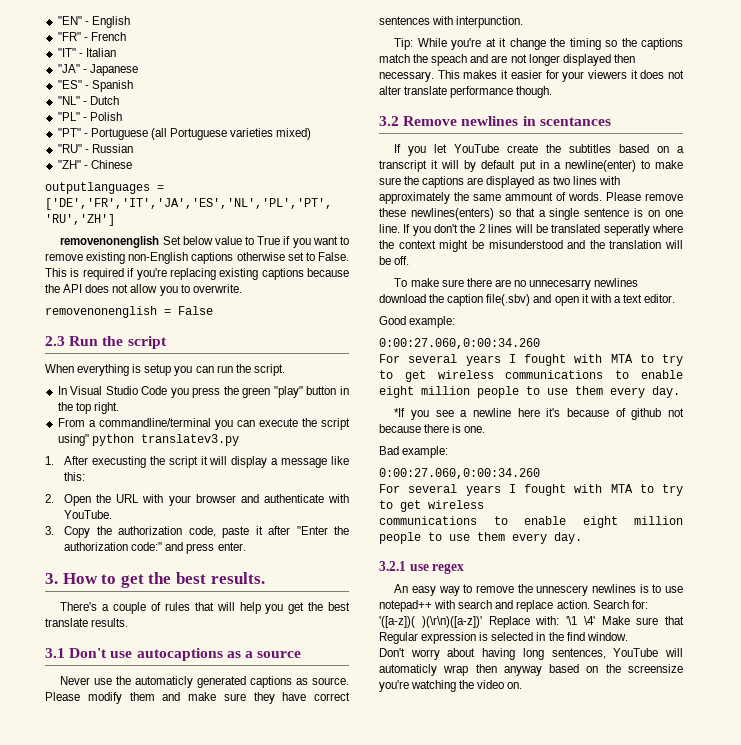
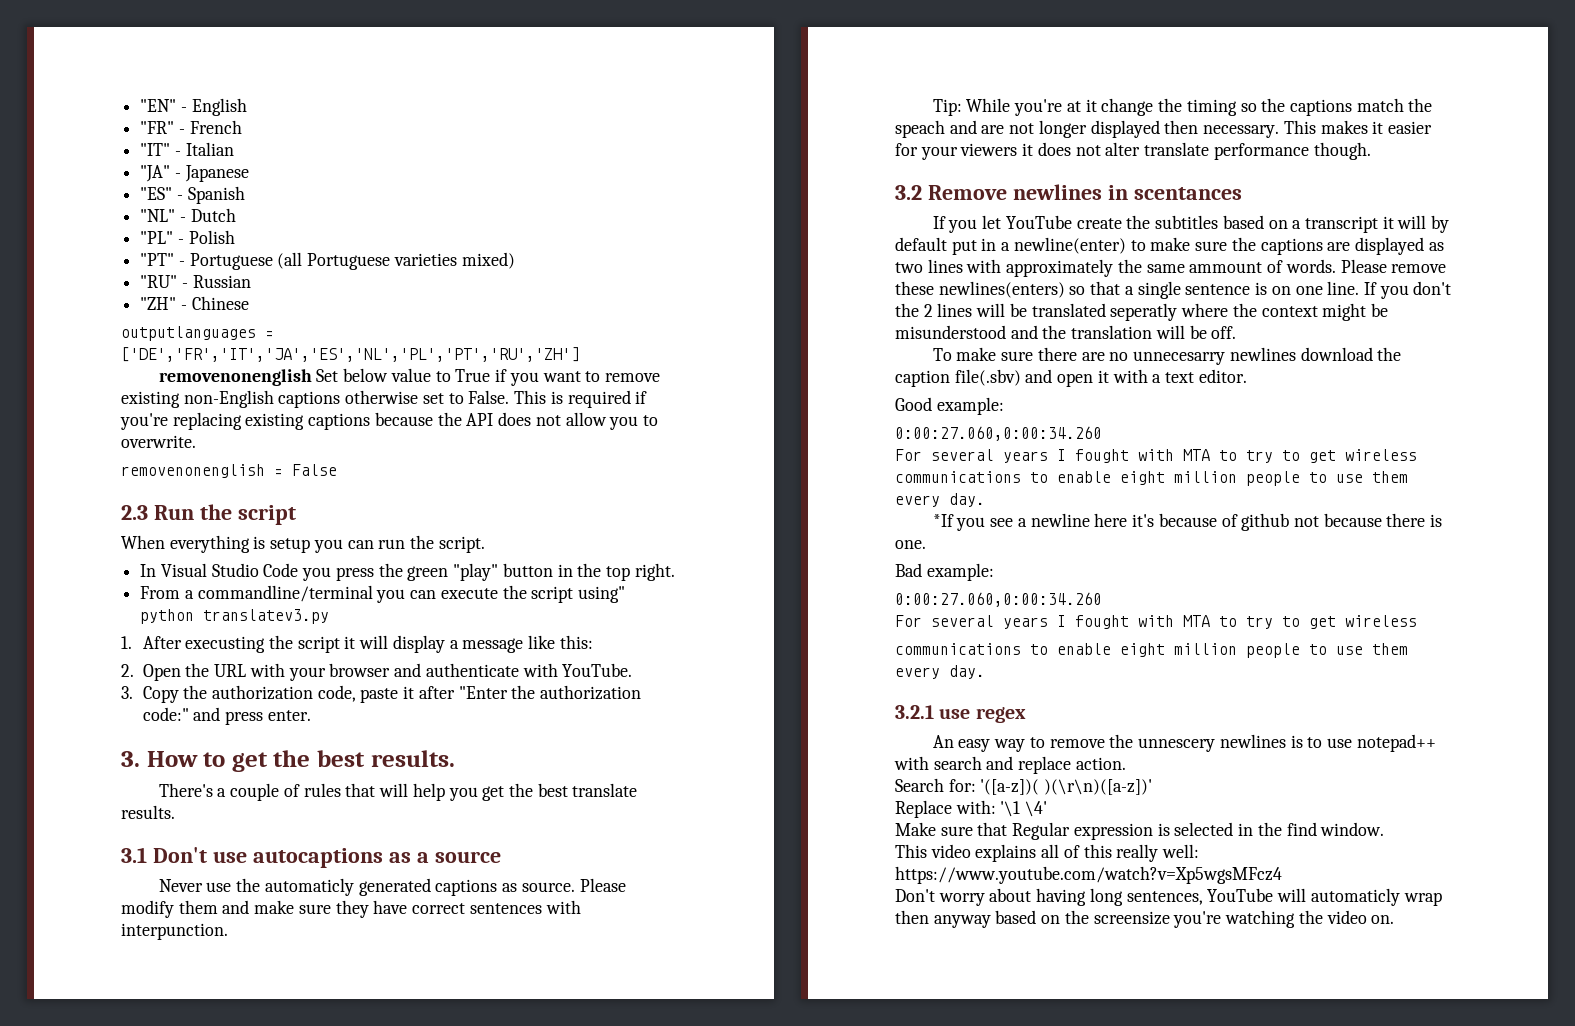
(590, 604) none -> (1126, 763) //
(482, 622) none -> (1153, 787) //
(595, 620) none -> (1048, 809) //
(628, 636) none -> [895,844,1200,862] [895,866,1282,884] // This video explains all of this really well: https://www.youtube.com/watch?v=Xp5wgsMFcz4

